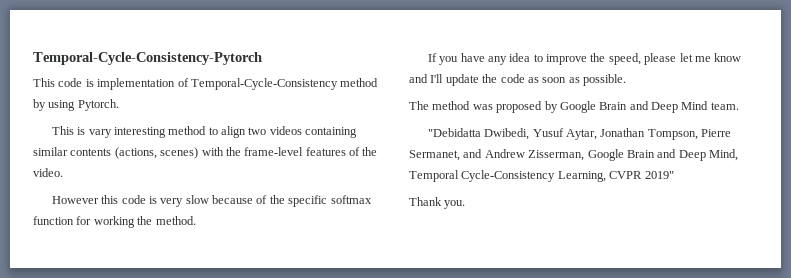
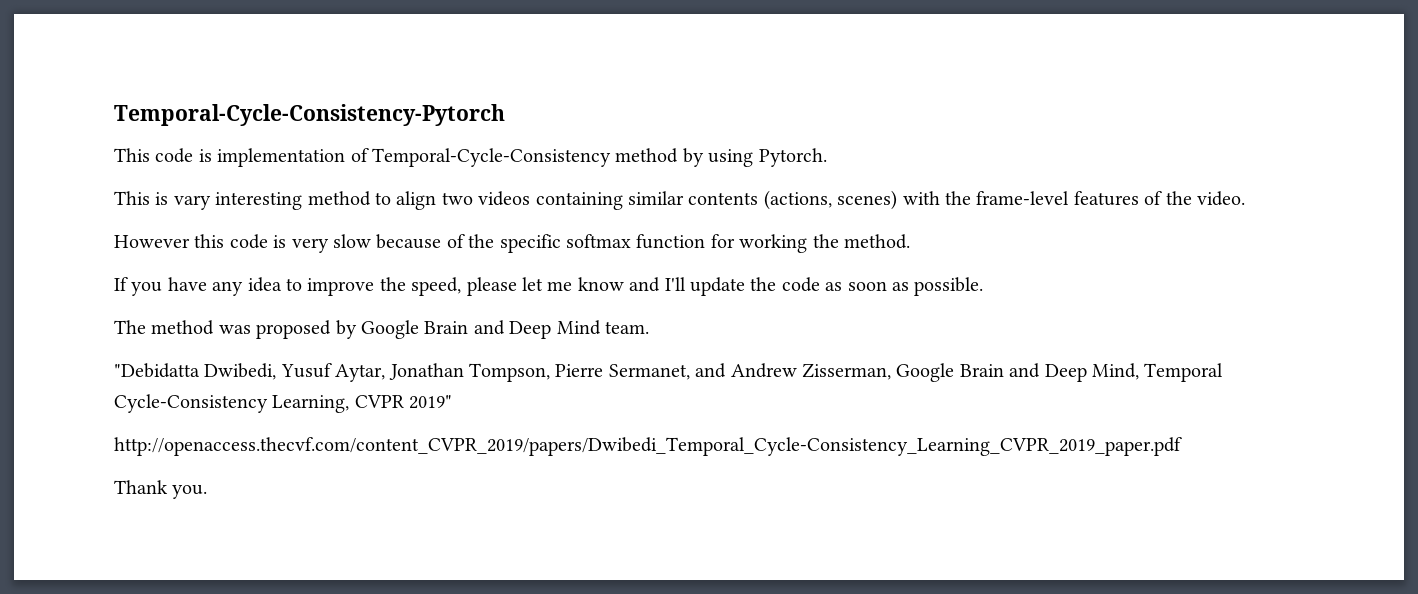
(674, 175) none -> [114,437,1182,456] // http://openaccess.thecvf.com/content_CVPR_2019/papers/Dwibedi_Temporal_Cycle-Consistency_Learning_CVPR_2019_paper.pdf

